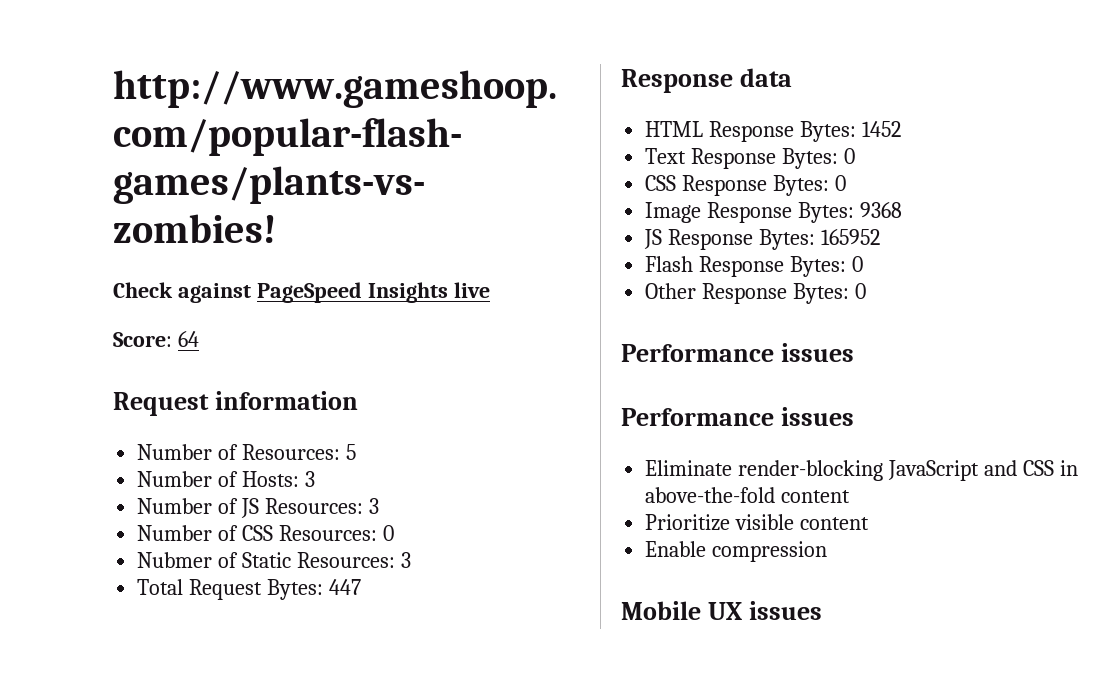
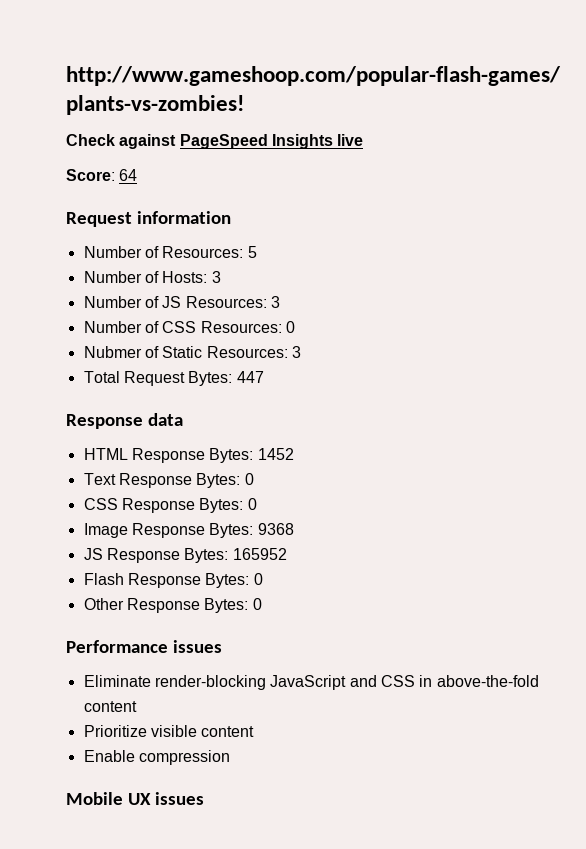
[621,407,854,426] // Performance issues -> (222, 646) none

